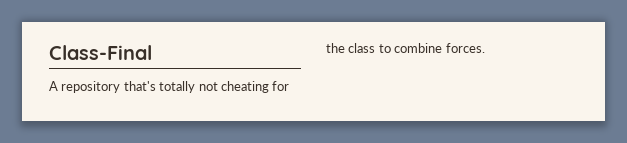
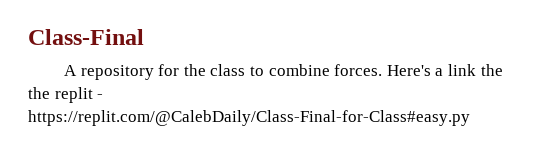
[123,81,269,93] that's totally not cheating -> (154, 72) none
(485, 48) none -> [386,64,503,76] [28,87,104,103] [28,110,470,126] Here's a link the the replit - https://replit.com/@CalebDaily/Class-Final-for-Class#easy.py

